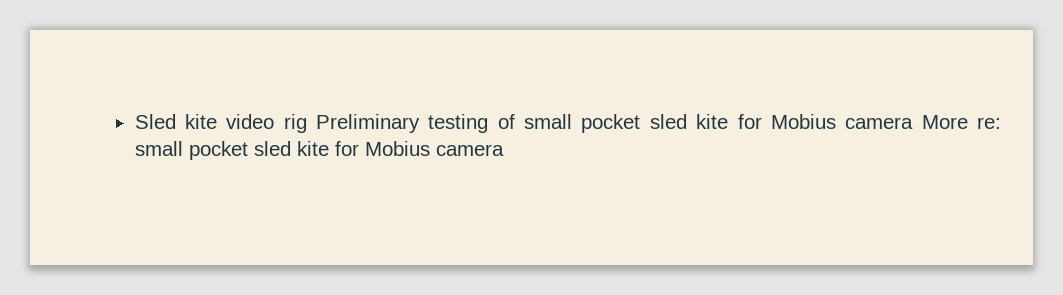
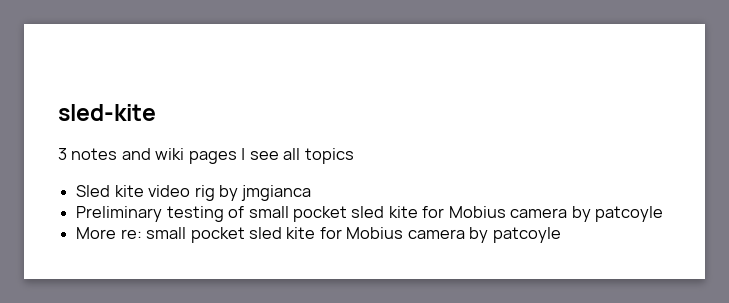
(134, 121) none -> [58,104,156,121] [58,148,354,164] sled-kite // 3 notes and wiki pages | see all topics //
(307, 123) none -> [218,185,312,201] by jmgianca //
(914, 123) none -> [571,206,664,222] by patcoyle //
(504, 150) none -> [469,227,561,243] by patcoyle

